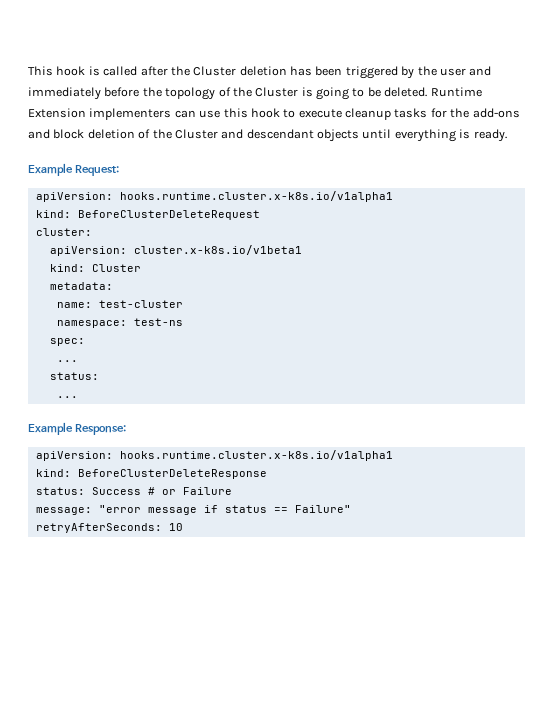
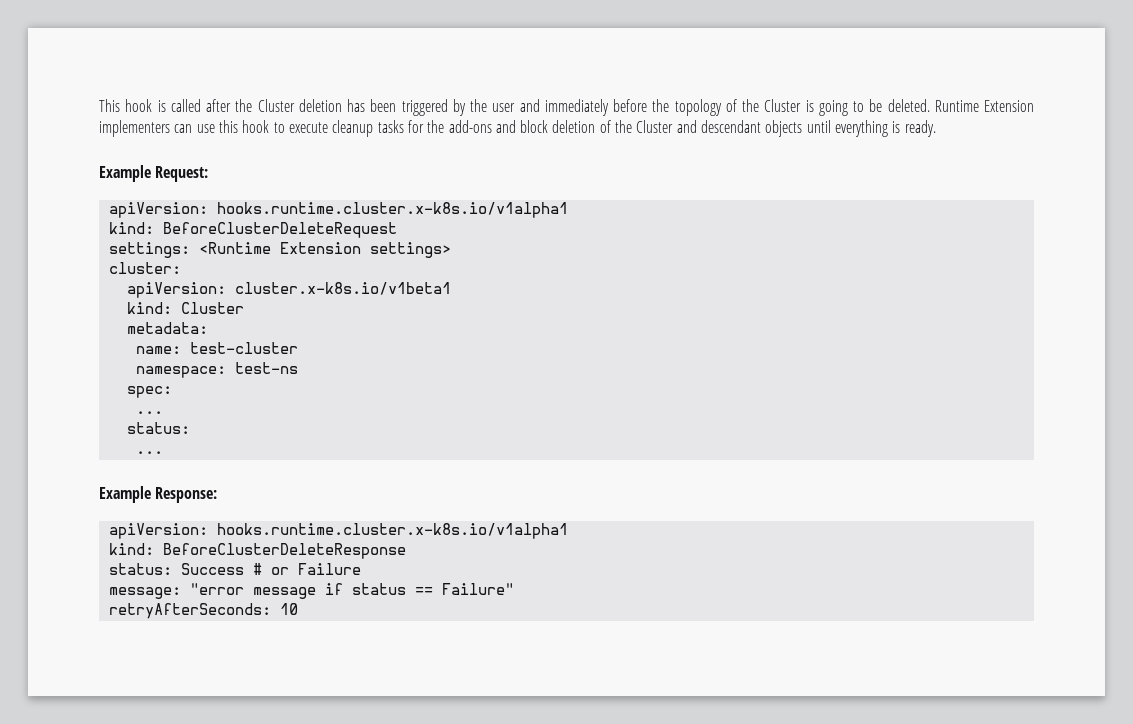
(260, 215) none -> [108,242,451,258] // settings: <Runtime Extension settings>

